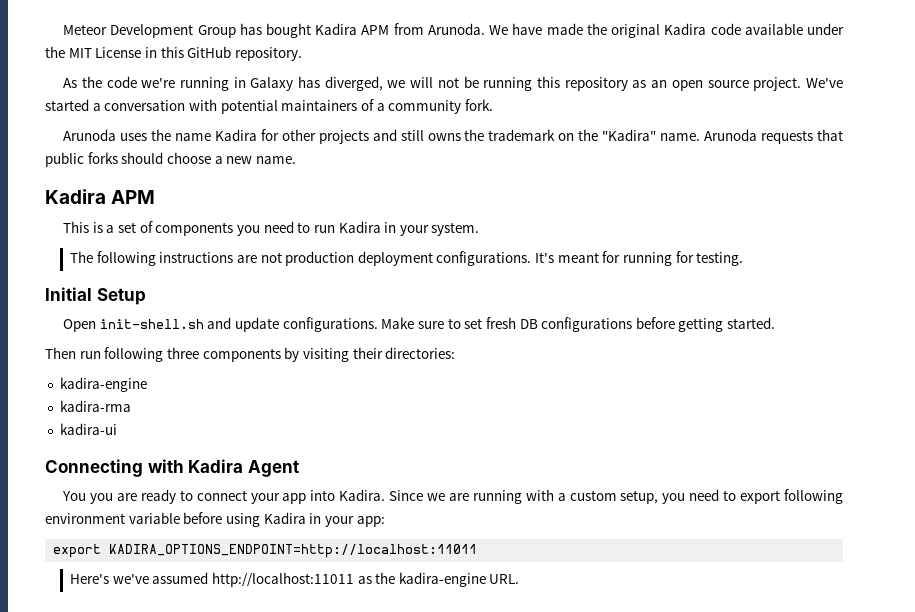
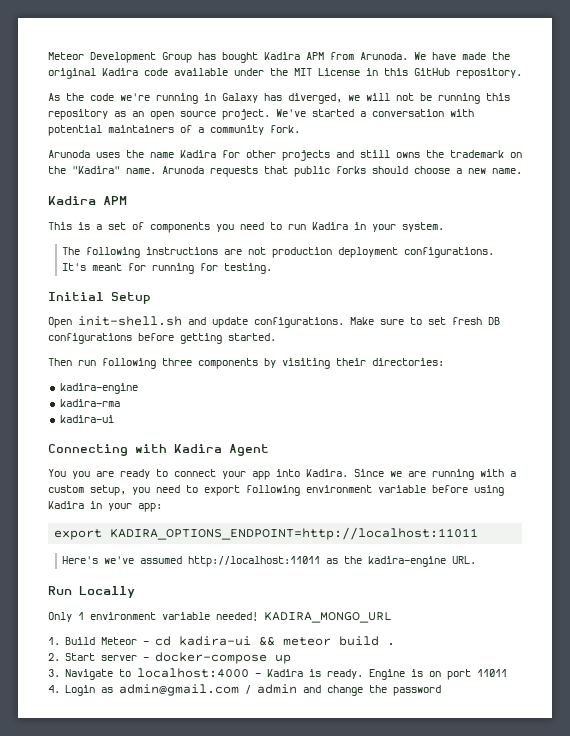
(520, 579) none -> [48,586,135,598] [48,611,392,623] [48,636,396,646] [48,652,292,664] [48,668,508,680] [48,684,442,696] // Run Locally // Only 1 environment variable needed! KADIRA_MONGO_URL // 1. Build Meteor - cd kadira-ui && meteor build . // 2. Start server - docker-compose up // 3. Navigate to localhost:4000 - Kadira is ready. Engine is on port 11011 // 4. Login as admin@gmail.com / admin and change the password

